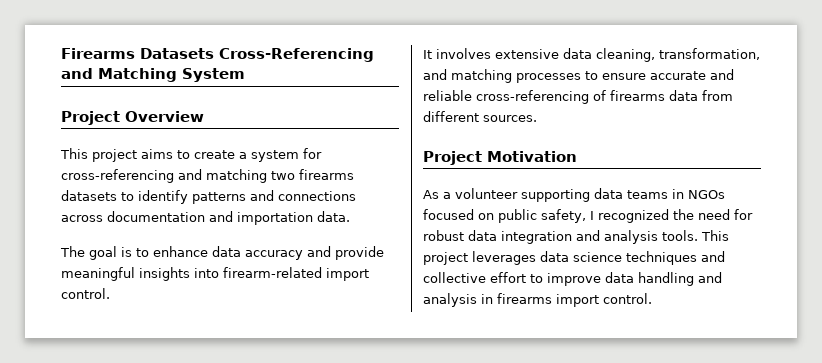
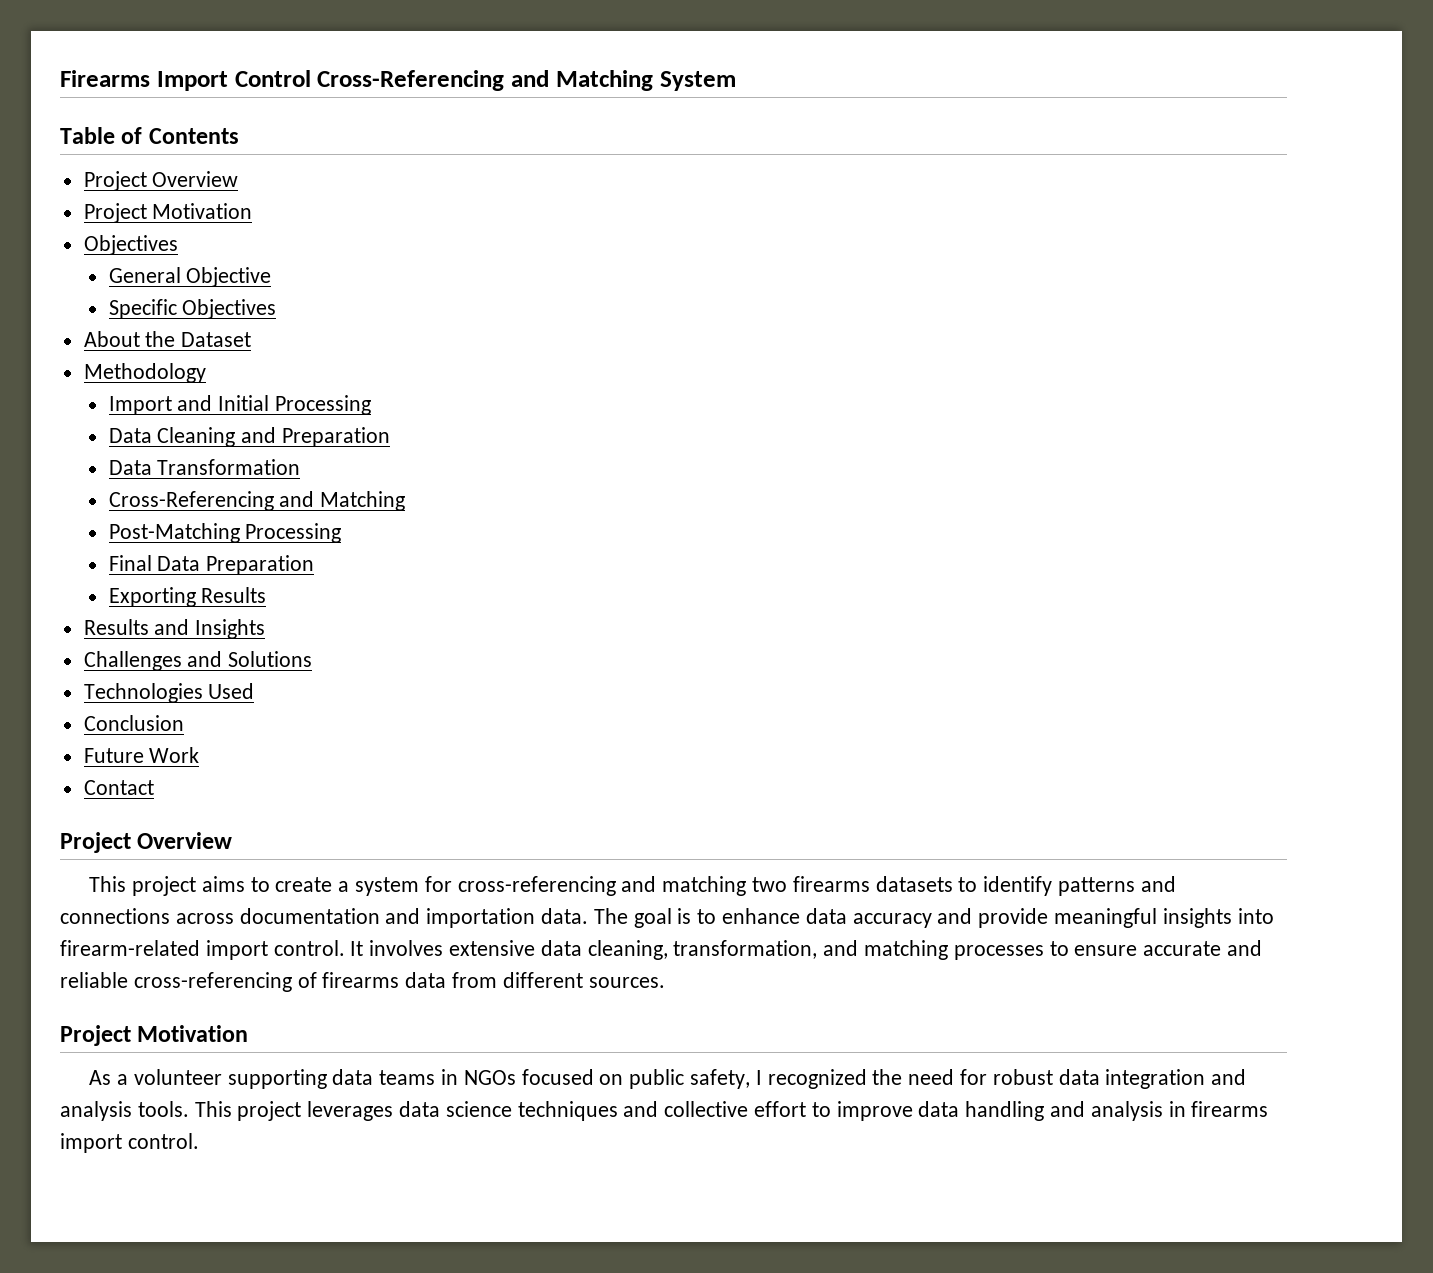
[140,48,214,59] Datasets -> [156,70,311,91] Import Control
(245, 75) none -> [60,127,239,144] [83,171,239,191] [83,203,253,223] [83,235,178,255] [108,267,272,287] [108,299,277,319] [83,331,252,347] [83,363,206,383] [108,395,372,415] [108,427,391,447] [108,459,301,475] [108,491,406,511] [108,523,342,543] [108,555,315,575] [108,587,267,607] [83,619,266,639] [83,651,313,671] [83,683,255,703] [83,715,184,731] [83,747,200,763] [83,780,154,795] // Table of Contents // Project Overview // Project Motivation // Objectives // General Objective // Specific Objectives // About the Dataset // Methodology // Import and Initial Processing // Data Cleaning and Preparation // Data Transformation // Cross-Referencing and Matching // Post-Matching Processing // Final Data Preparation // Exporting Results // Results and Insights // Challenges and Solutions // Technologies Used // Conclusion // Future Work // Contact
(350, 216) // -> (589, 916) none
(110, 293) // -> (345, 948) none

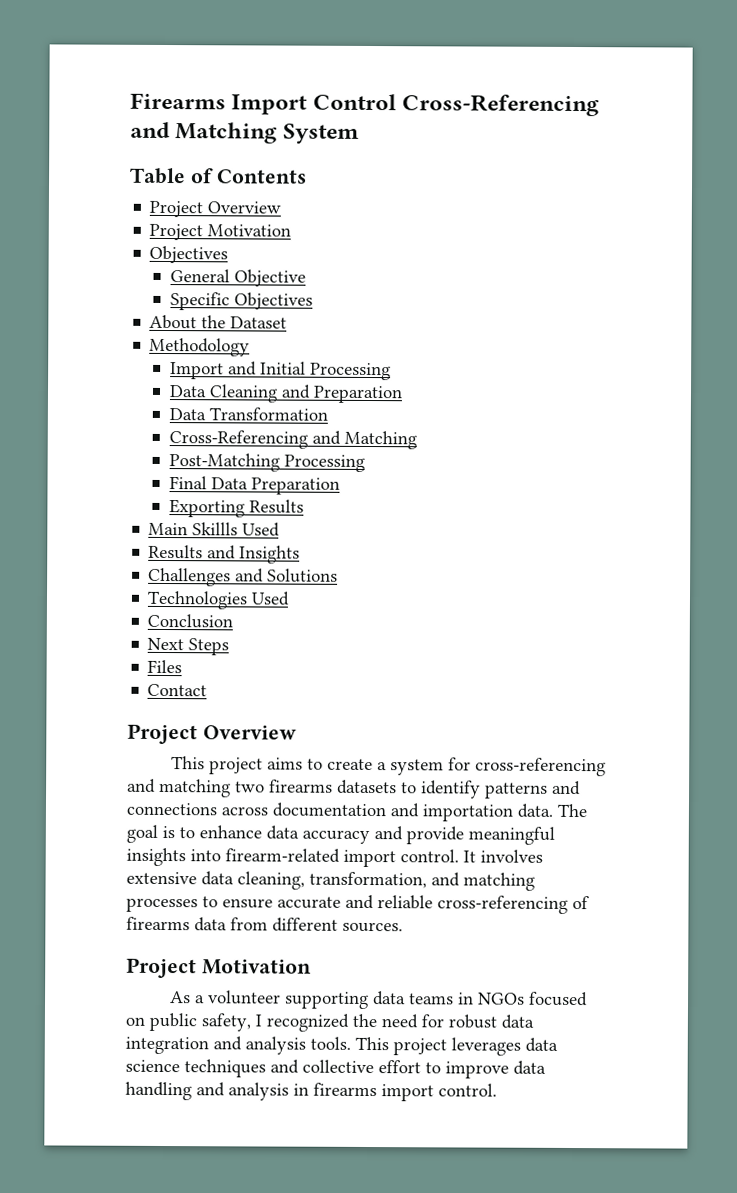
(267, 595) none -> [148,522,281,537] // Main Skillls Used
[83,747,200,763] Future Work -> [147,637,230,656] [147,659,183,674] Next Steps // Files

